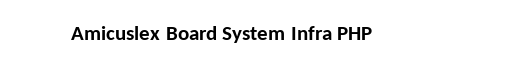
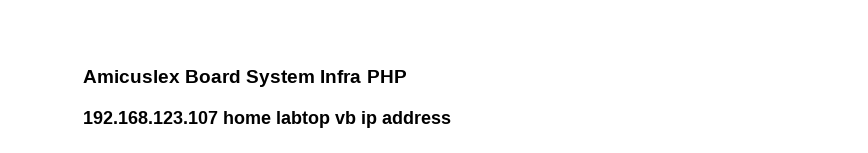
(373, 33) none -> [83,111,451,128] // 192.168.123.107 home labtop vb ip address

